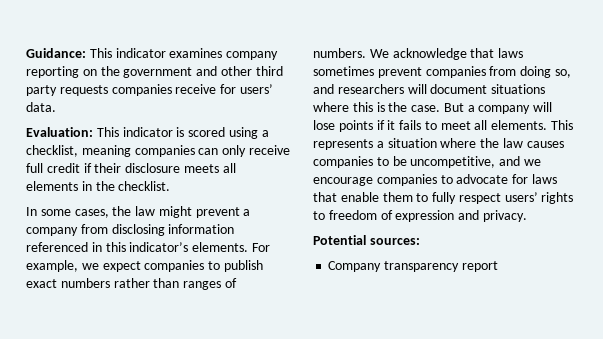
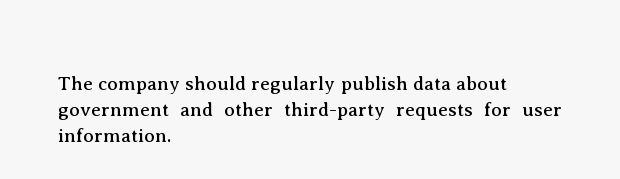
[26,48,279,60] [26,66,283,78] [26,84,273,96] [26,102,56,112] [26,127,269,139] [26,145,290,157] [26,163,236,173] [26,181,171,191] [26,206,251,218] [26,224,235,236] [26,242,270,252] [26,260,263,272] [26,278,237,290] [313,48,524,60] [313,66,571,78] [313,84,546,94] [313,102,553,114] [313,120,574,132] [313,138,564,150] [313,156,541,168] [313,174,557,186] [313,192,574,204] [313,210,527,222] [313,235,420,245] [328,261,498,272] Guidance: This indicator examines company reporting on the government and other third party requests companies receive for users’ data. // Evaluation: This indicator is scored using a checklist, meaning companies can only receive full credit if their disclosure meets all elements in the checklist. // In some cases, the law might prevent a company from disclosing information referenced in this indicator’s elements. For example, we expect companies to publish exact numbers rather than ranges of numbers. We acknowledge that laws sometimes prevent companies from doing so, and researchers will document situations where this is the case. But a company will lose points if it fails to meet all elements. This represents a situation where the law causes companies to be uncompetitive, and we encourage companies to advocate for laws that enable them to fully respect users’ rights to freedom of expression and privacy. // Potential sources: // Company transparency report -> [58,76,507,94] [58,102,562,120] [58,128,171,142] The company should regularly publish data about government and other third-party requests for user information.

